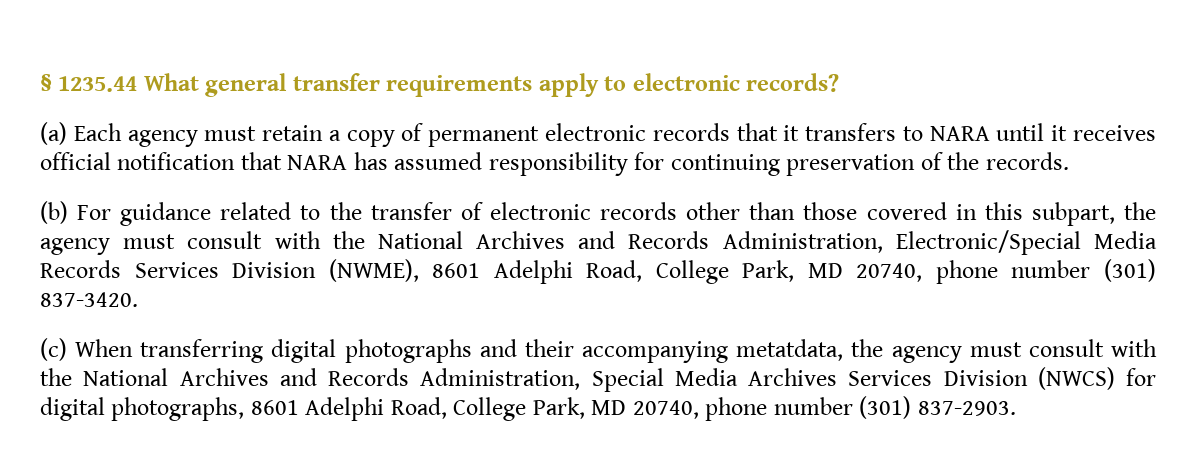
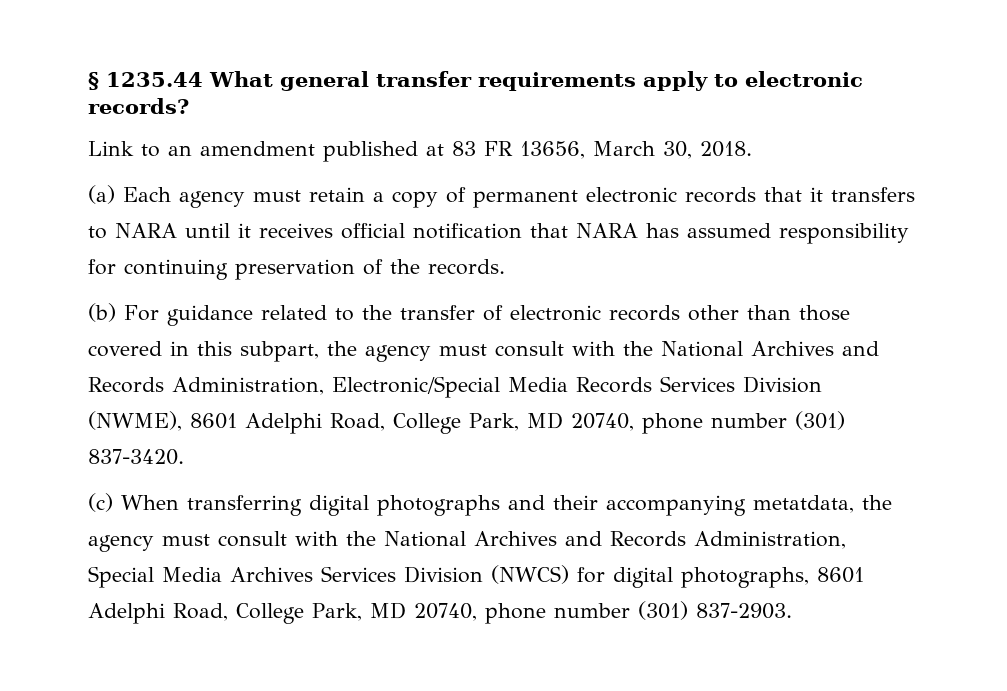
(840, 82) none -> [88,141,752,162] // Link to an amendment published at 83 FR 13656, March 30, 2018.

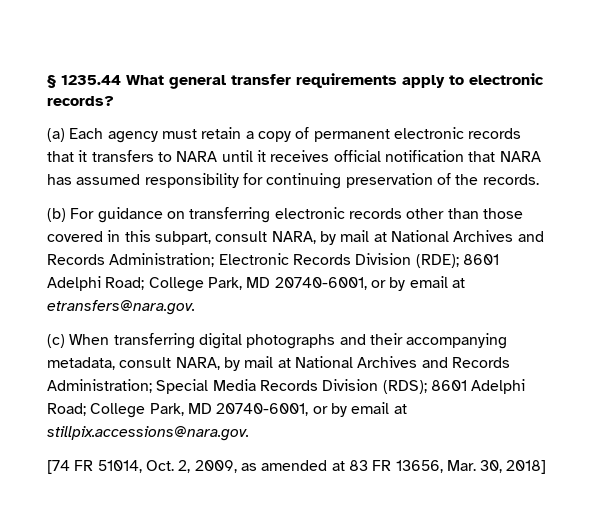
[88,141,752,162] // Link to an amendment published at 83 FR 13656, March 30, 2018. -> (114, 101) none
[261,305,503,321] related to the transfer of -> [166,207,271,223] on transferring
[327,341,879,362] [88,376,822,398] [88,411,845,434] [88,449,184,465] the agency must consult with the National Archives and Records Administration, Electronic/Special Media Records Services Division (NWME), 8601 Adelphi Road, College Park, MD 20740, phone number (301) 837-3420. -> [215,230,544,245] [47,253,499,268] [47,276,465,292] [47,300,195,315] consult NARA, by mail at National Archives and Records Administration; Electronic Records Division (RDE); 8601 Adelphi Road; College Park, MD 20740-6001, or by email at etransfers@nara.gov.
[753,495,892,513] [88,531,846,552] metatdata, the agency must consult with the National Archives and Records Administration, -> [47,356,510,371] [47,379,152,393] metadata, consult NARA, by mail at National Archives and Records Administration;
[230,565,864,588] [88,601,792,624] Archives Services Division (NWCS) for digital photographs, 8601 Adelphi Road, College Park, MD 20740, phone number (301) 837-2903. -> [259,379,526,394] [47,402,407,418] [47,426,249,441] [47,460,547,474] Records Division (RDS); 8601 Adelphi Road; College Park, MD 20740-6001, or by email at stillpix.accessions@nara.gov. // [74 FR 51014, Oct. 2, 2009, as amended at 83 FR 13656, Mar. 30, 2018]

